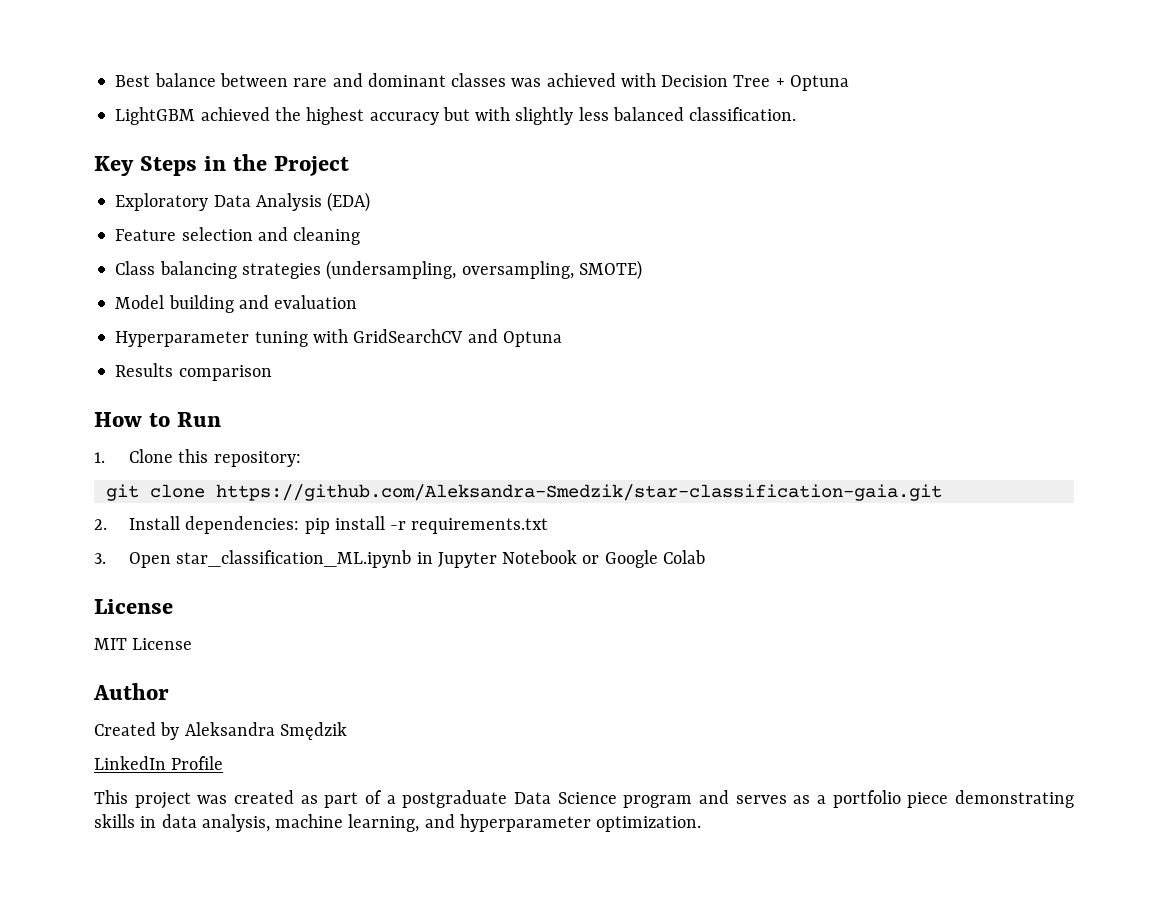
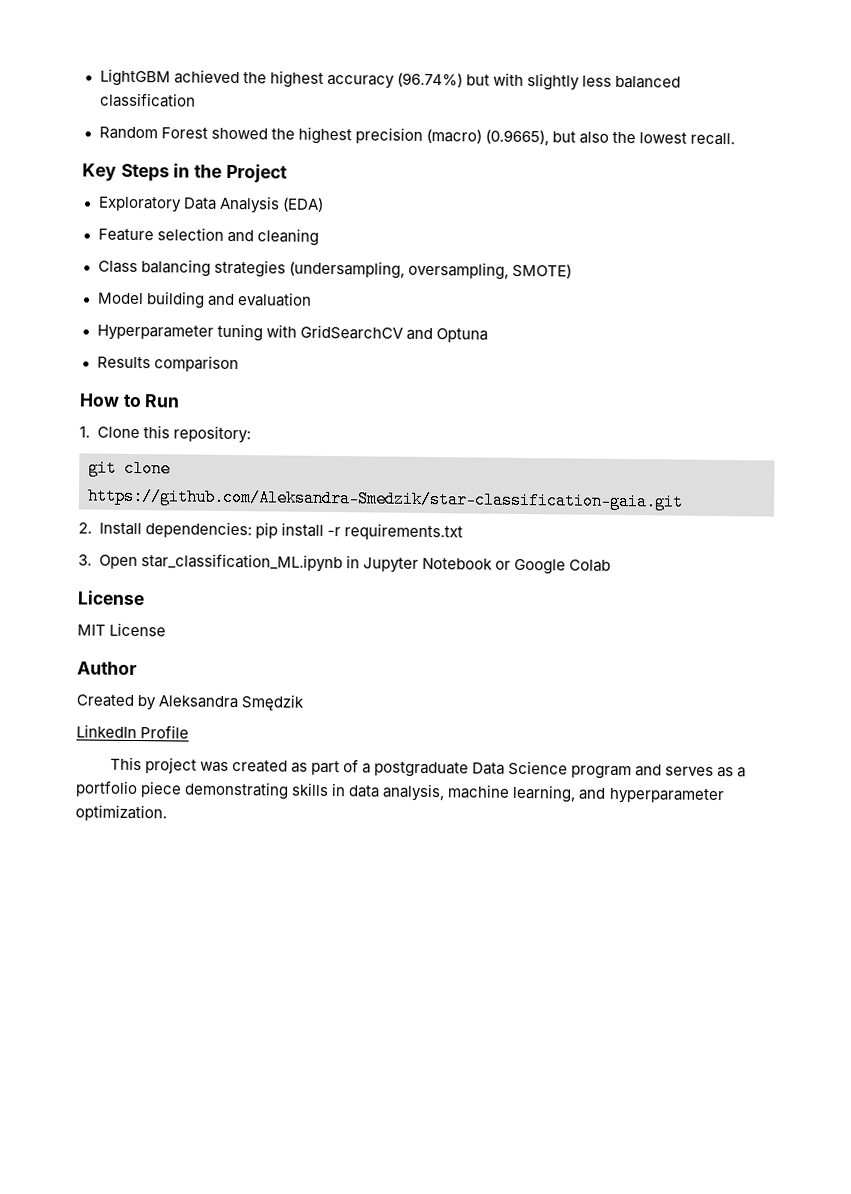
[115,73,849,91] Best balance between rare and dominant classes was achieved with Decision Tree + Optuna // -> (99, 77) none
(439, 118) none -> [396,72,463,88] (96.74%)
[689,107,797,121] classification. -> [99,92,196,108] [98,126,736,146] classification // Random Forest showed the highest precision (macro) (0.9665), but also the lowest recall.

